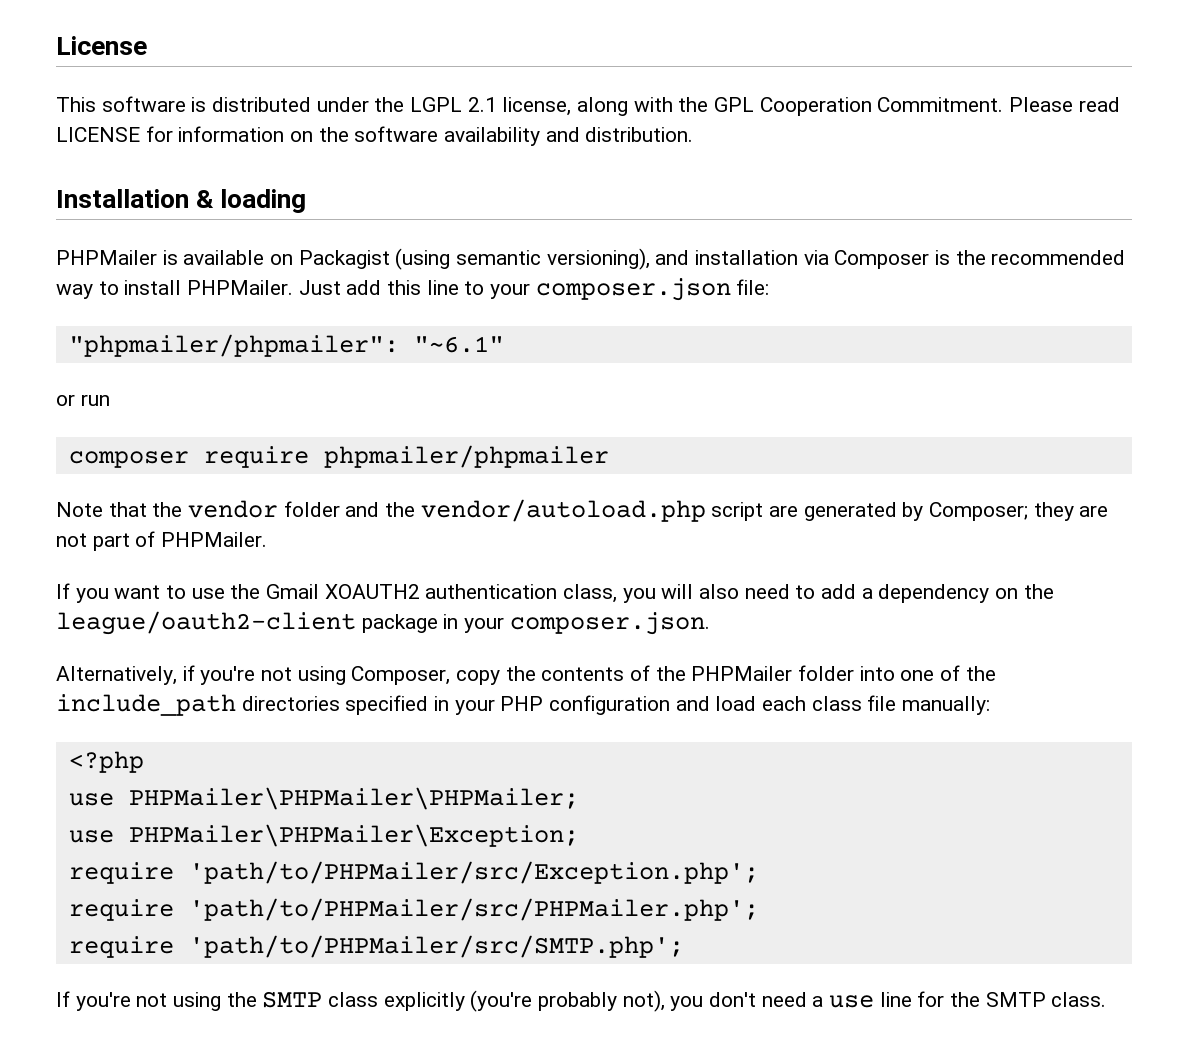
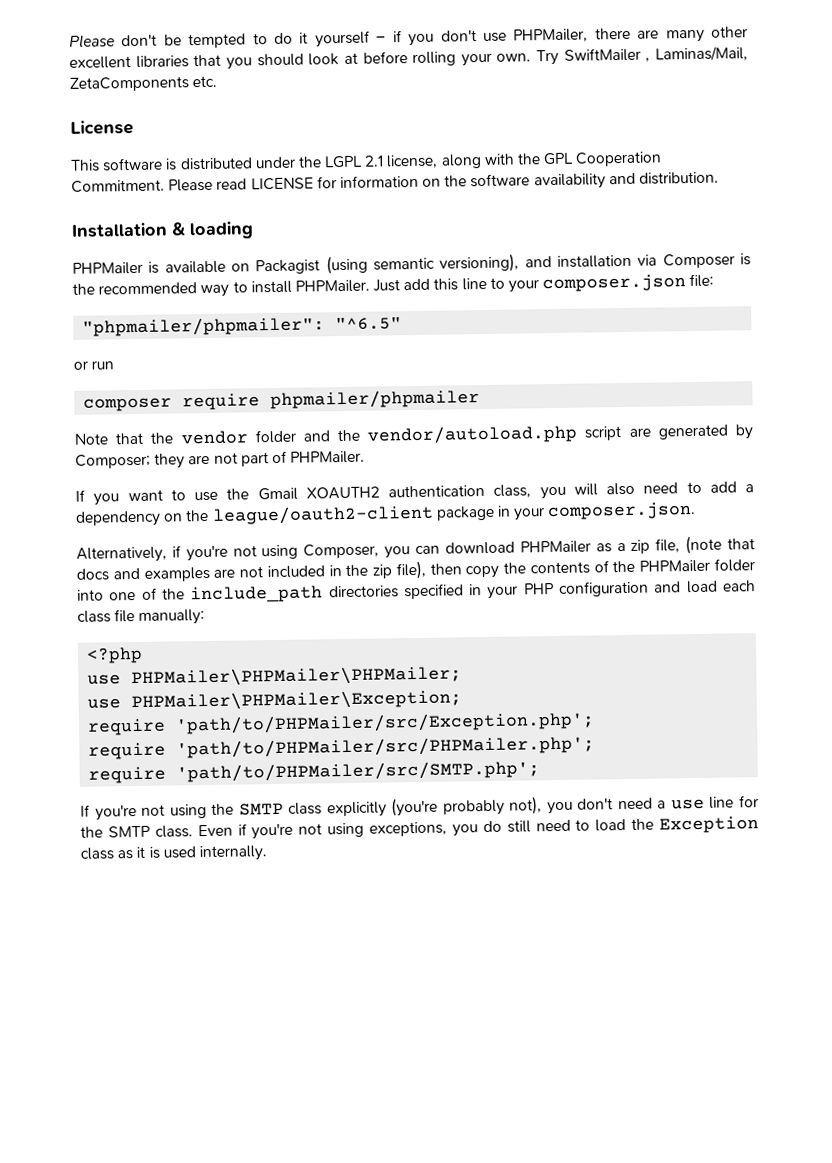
(56, 45) none -> [69,26,748,49] [69,46,748,70] [69,75,218,92] Please don't be tempted to do it yourself – if you don't use PHPMailer, there are many other excellent libraries that you should look at before rolling your own. Try SwiftMailer , Laminas/Mail, ZetaComponents etc. //
[413,336,504,353] "~6.1" -> [335,316,403,331] "^6.5"
(451, 675) none -> [384,535,756,559] [76,560,462,582] you can download PHPMailer as a zip file, (note that docs and examples are not included in the zip file), then
(1107, 999) none -> [197,816,759,840] [80,845,267,862] Even if you're not using exceptions, you do still need to load the Exception class as it is used internally.

